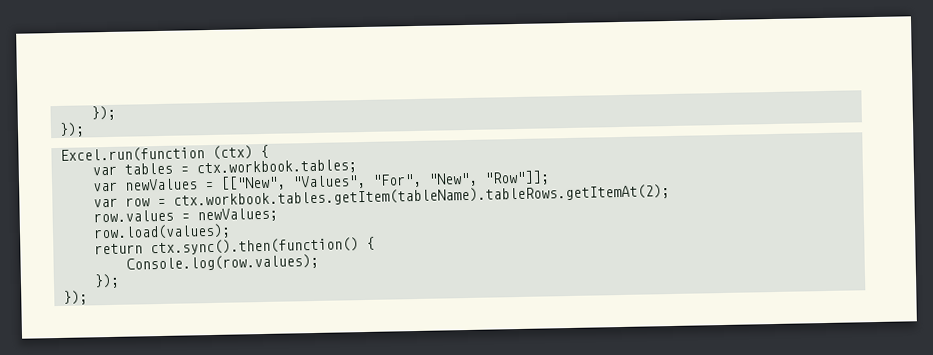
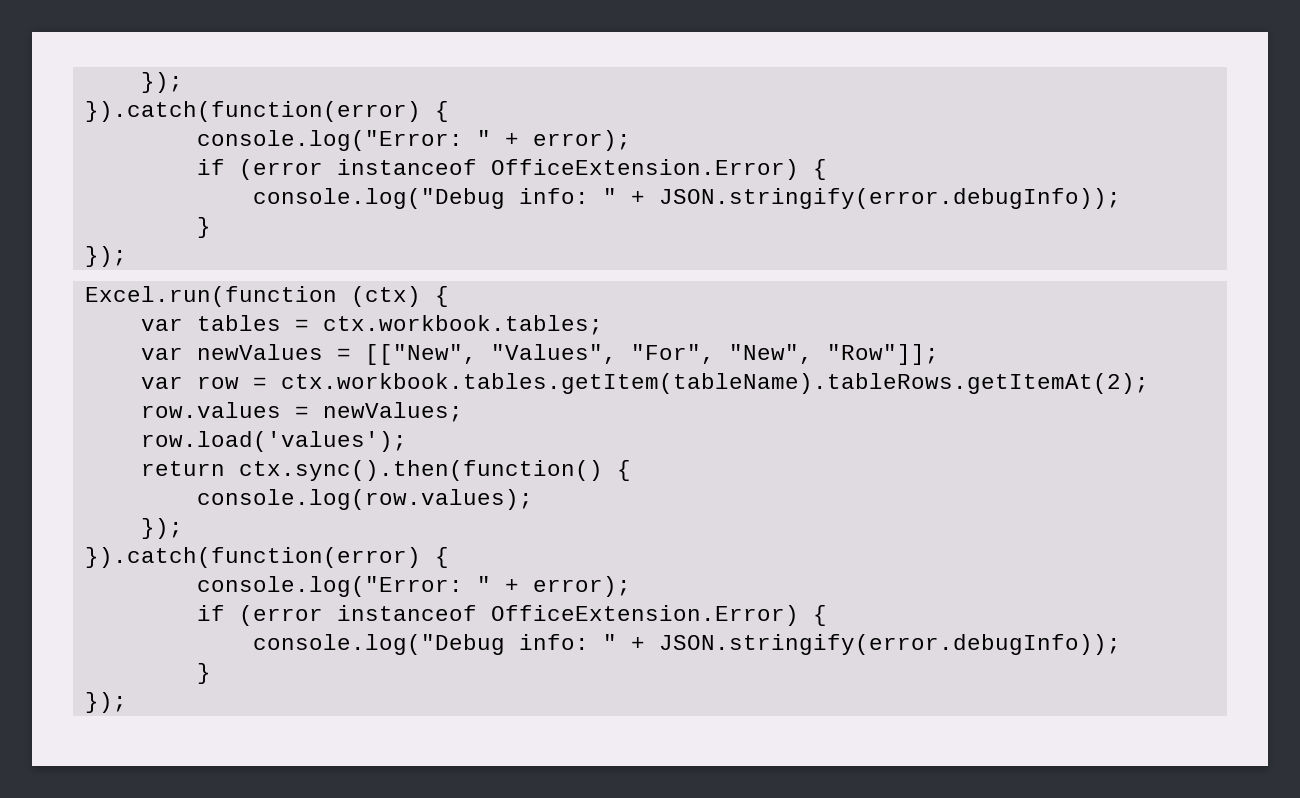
[91,105,117,121] }); -> [141,72,184,93] [85,101,450,122] [197,130,632,151] [197,159,828,180] [253,188,1122,209] [197,217,212,238] }); // }).catch(function(error) { // console.log("Error: " + error); // if (error instanceof OfficeExtension.Error) { // console.log("Debug info: " + JSON.stringify(error.debugInfo)); // }
[93,223,232,241] row.load(values); -> [141,431,408,452] row.load('values');
[126,253,320,272] [94,273,121,289] Console.log(row.values); // }); -> [197,489,534,510] [141,518,184,539] [85,547,450,568] [197,576,632,597] [197,605,828,626] [253,634,1122,655] [197,663,212,684] console.log(row.values); // }); // }).catch(function(error) { // console.log("Error: " + error); // if (error instanceof OfficeExtension.Error) { // console.log("Debug info: " + JSON.stringify(error.debugInfo)); // }

